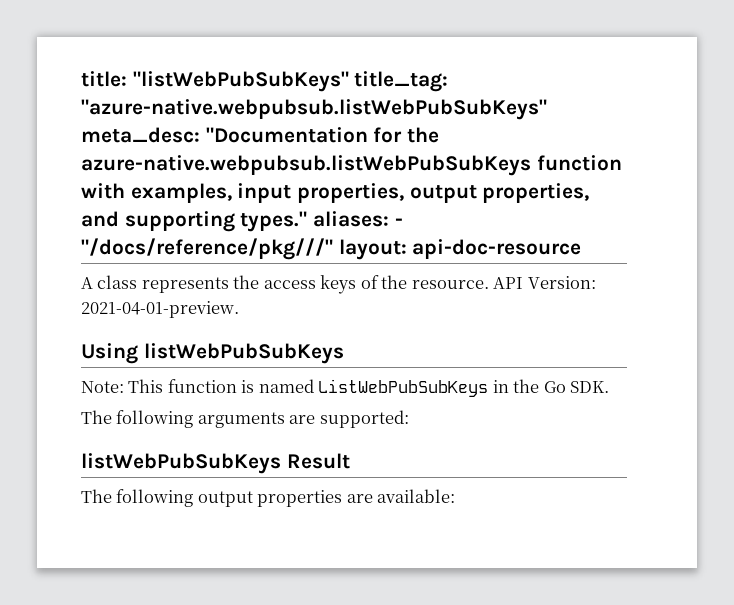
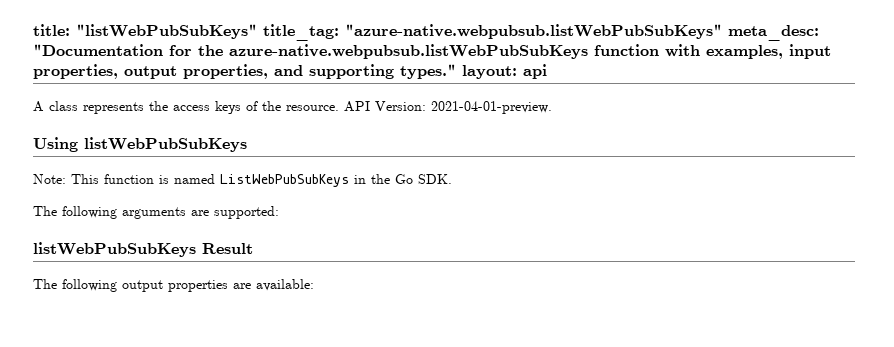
[313,211,403,227] [81,238,582,260] aliases: - "/docs/reference/pkg///" layout: api-doc-resource -> [462,64,547,79] layout: api

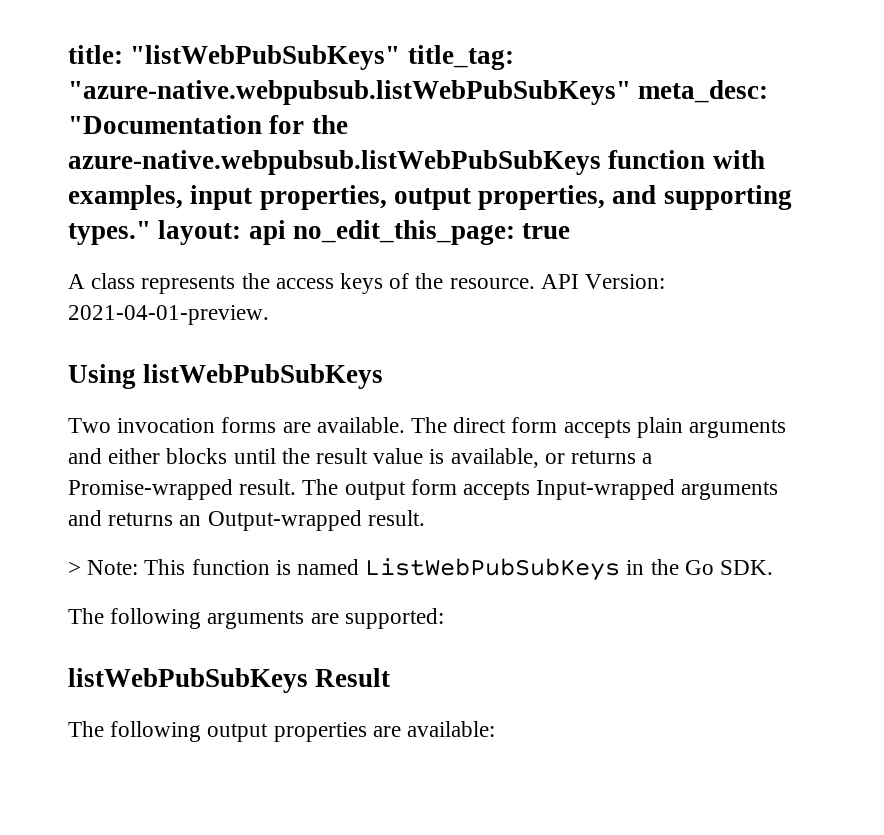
(547, 71) none -> [292,220,571,245] no_edit_this_page: true
(247, 144) none -> [68,417,787,438] [68,448,653,468] [68,479,779,500] [68,510,425,531] [68,561,81,575] Two invocation forms are available. The direct form accepts plain arguments and either blocks until the result value is available, or returns a Promise-wrapped result. The output form accepts Input-wrapped arguments and returns an Output-wrapped result. // >

